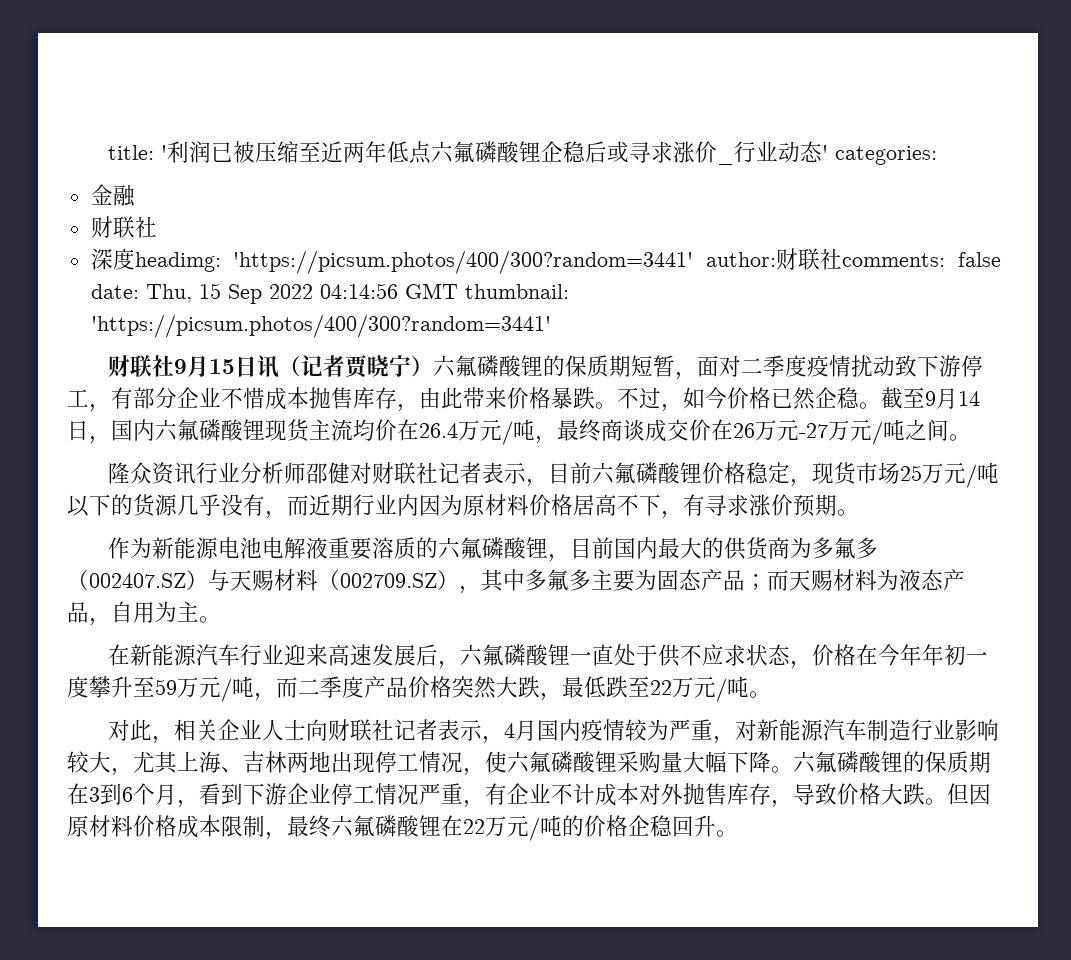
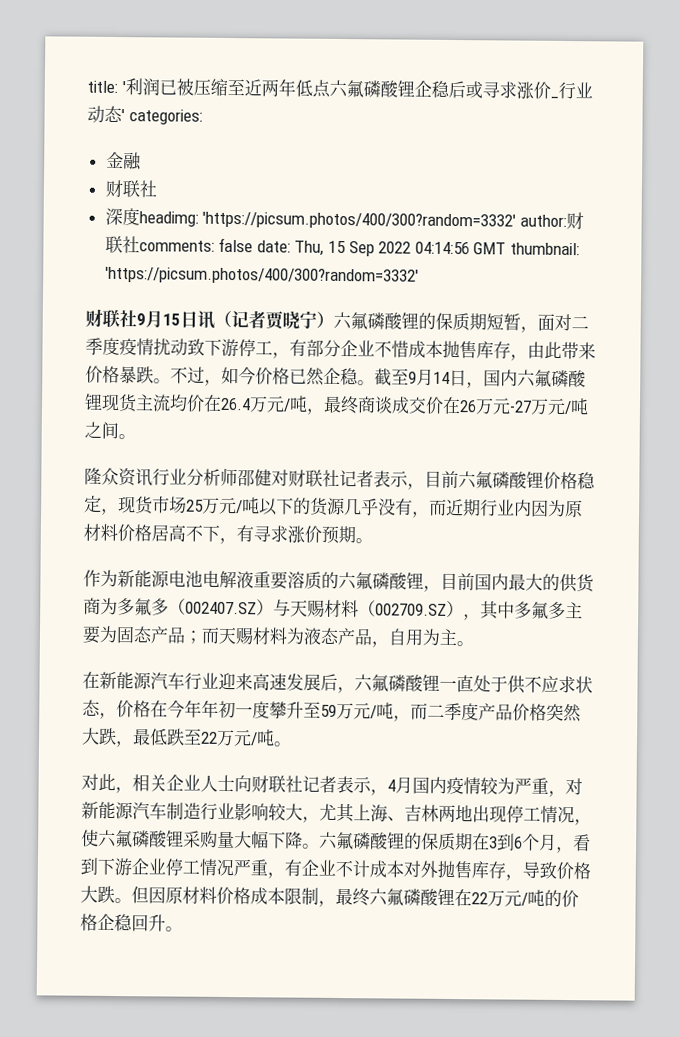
[233,250,694,274] 'https://picsum.photos/400/300?random=3441' -> [202,211,517,230] 'https://picsum.photos/400/300?random=3332'
[90,314,551,338] 'https://picsum.photos/400/300?random=3441' -> [104,266,419,285] 'https://picsum.photos/400/300?random=3332'

